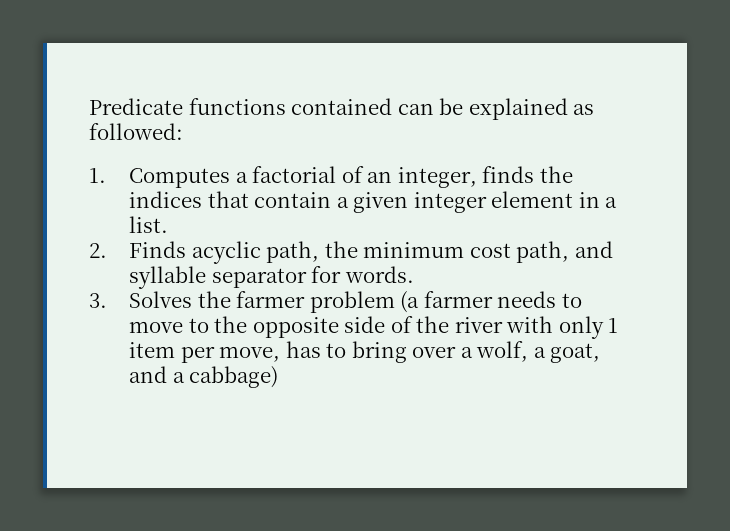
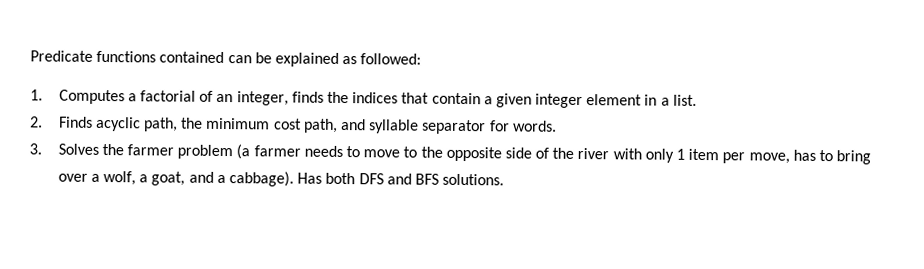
[189,366,279,388] cabbage) -> [228,171,505,187] cabbage). Has both DFS and BFS solutions.

